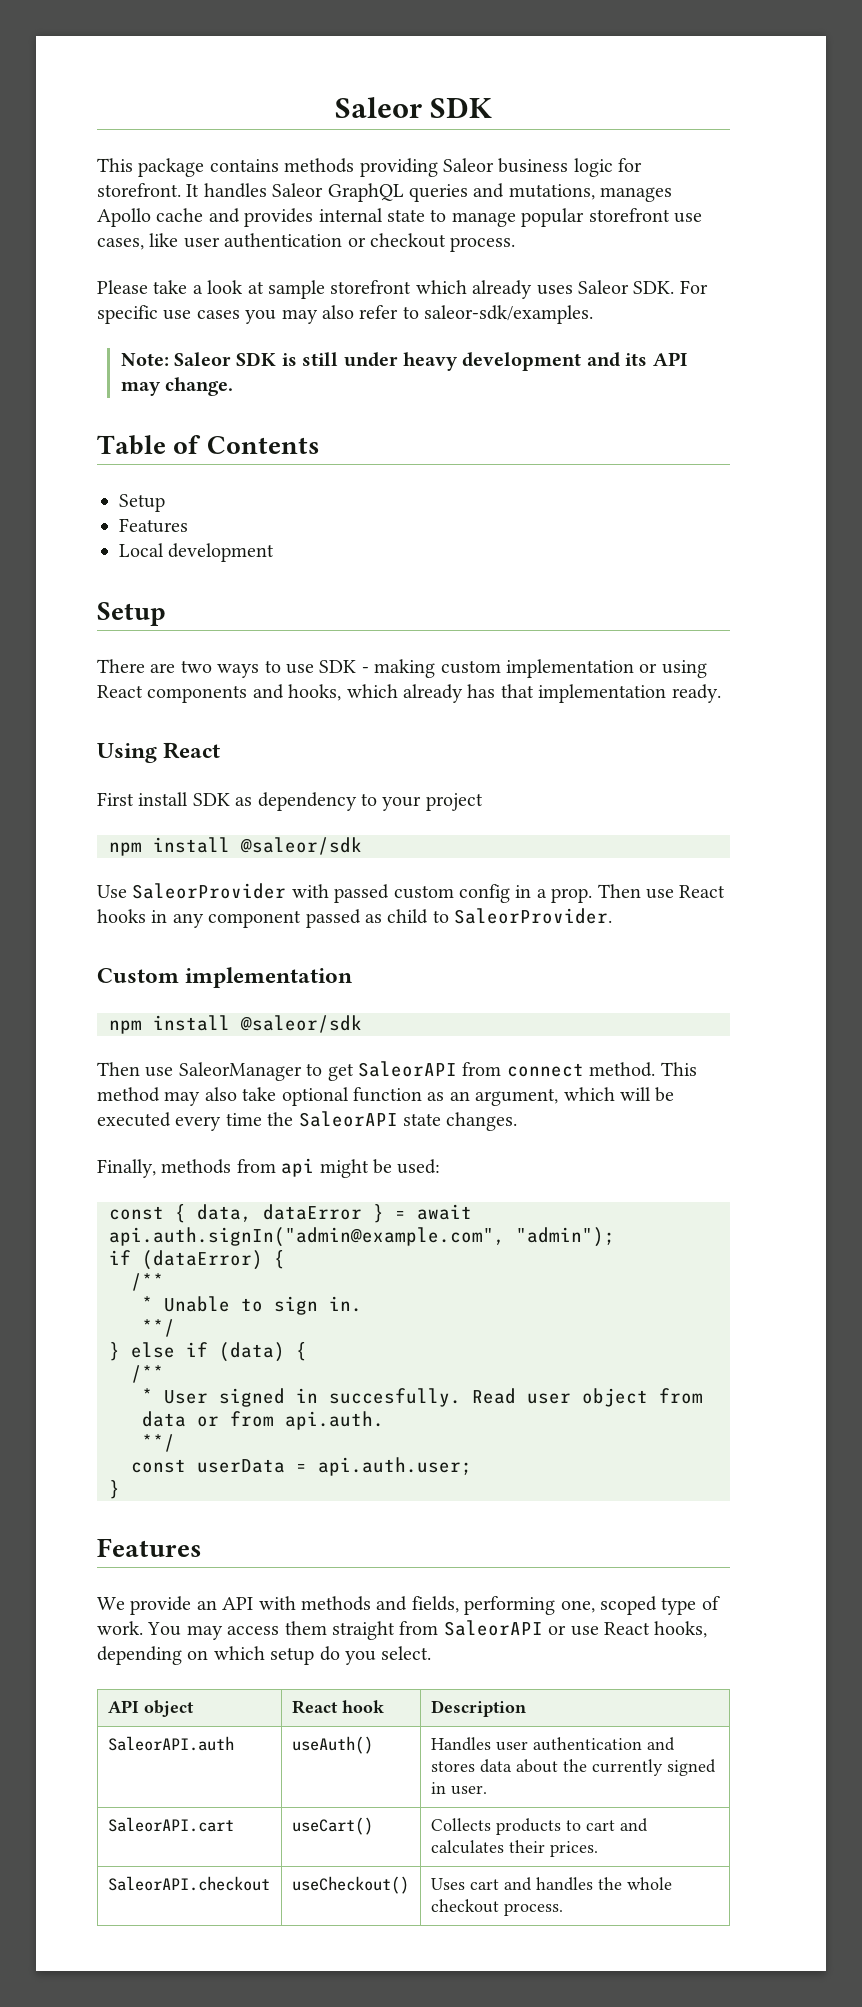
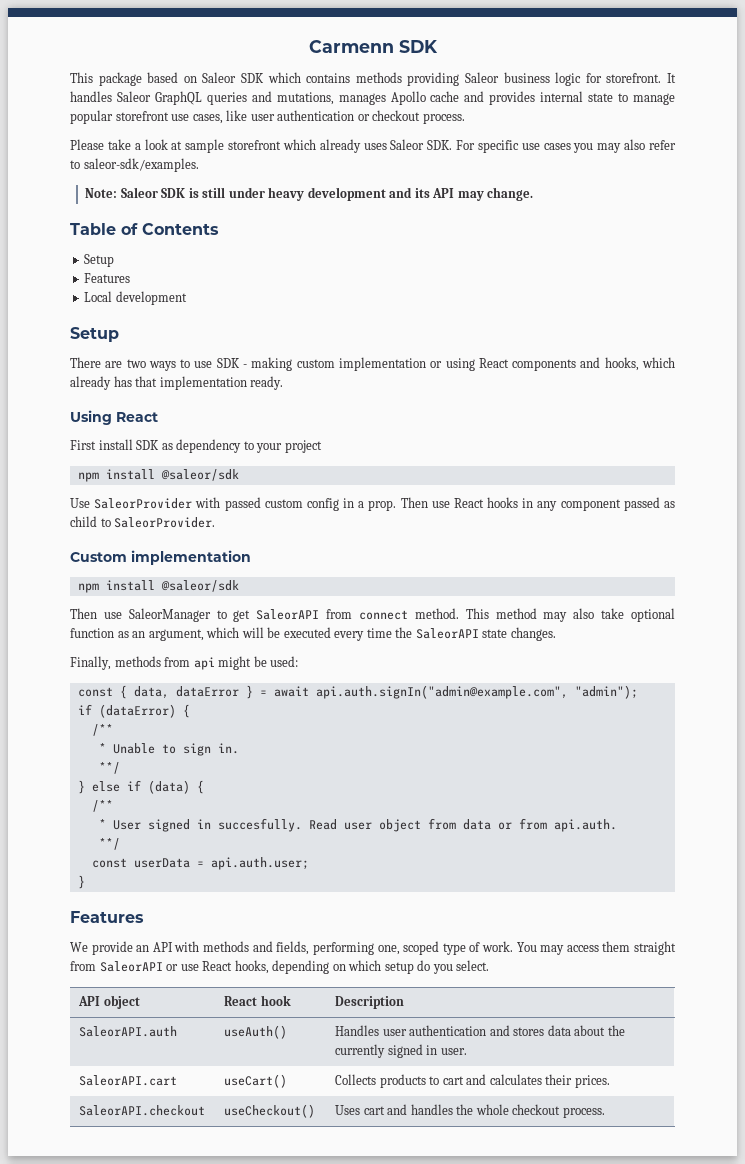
[334,97,422,118] Saleor -> [308,40,394,53] Carmenn
(205, 167) none -> [147,72,301,83] based on Saleor SDK which

